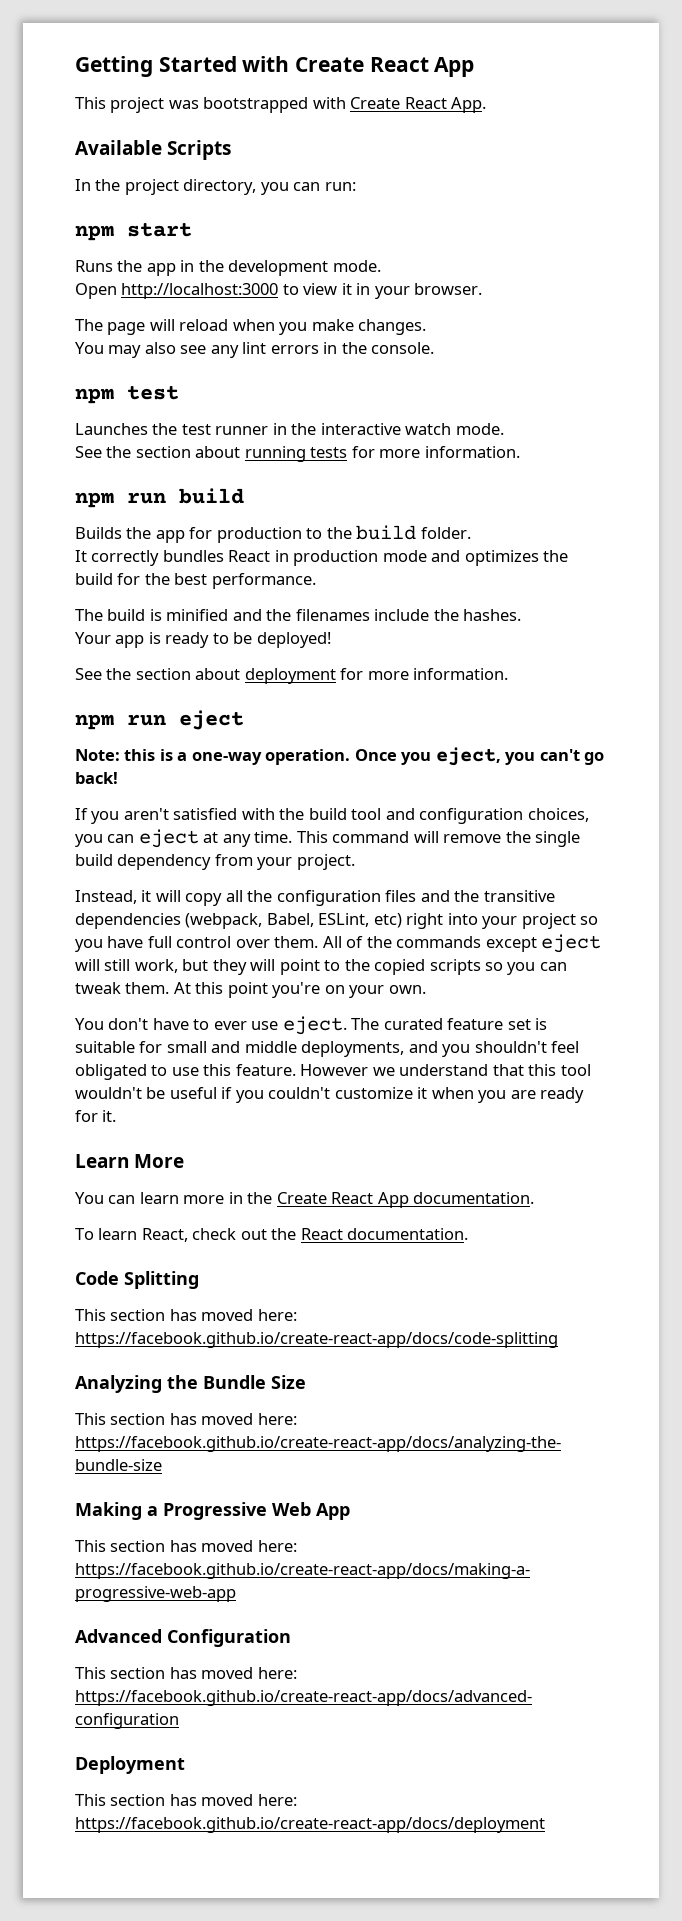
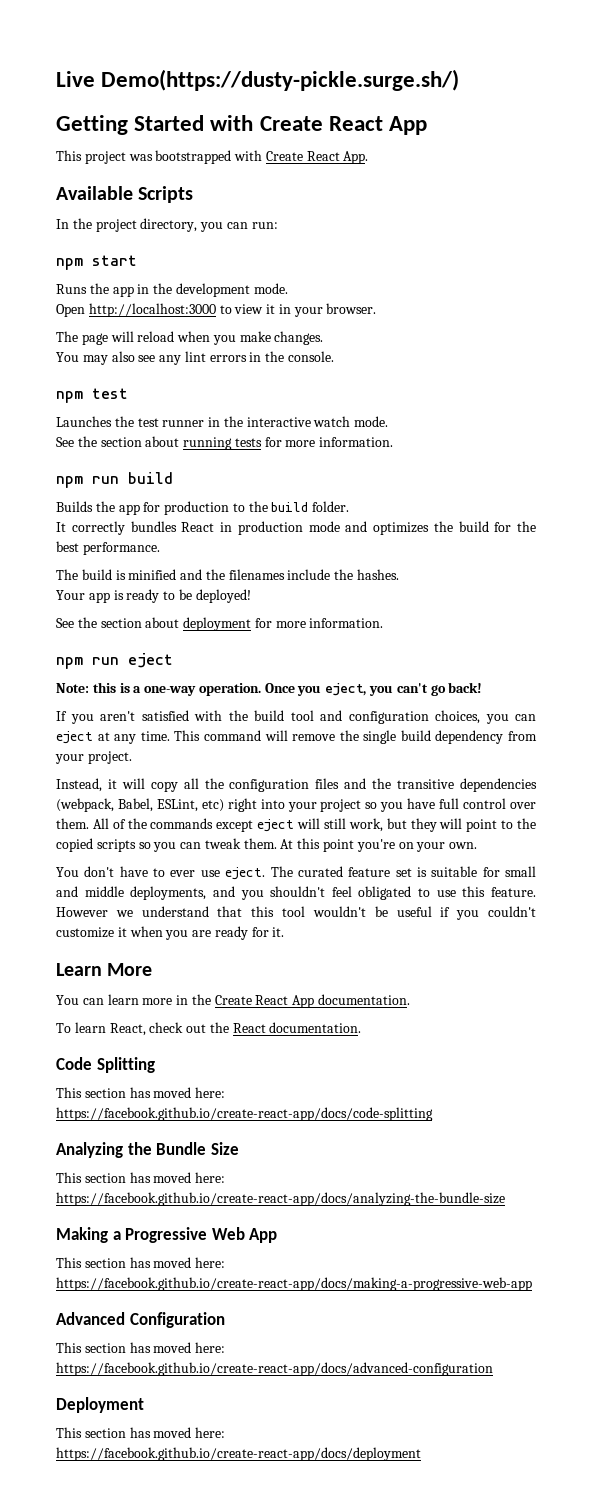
(75, 66) none -> [56,69,460,91] Live Demo(https://dusty-pickle.surge.sh/) //

